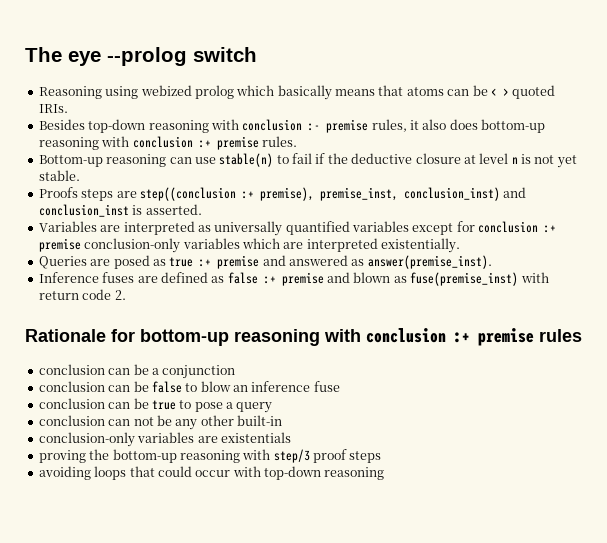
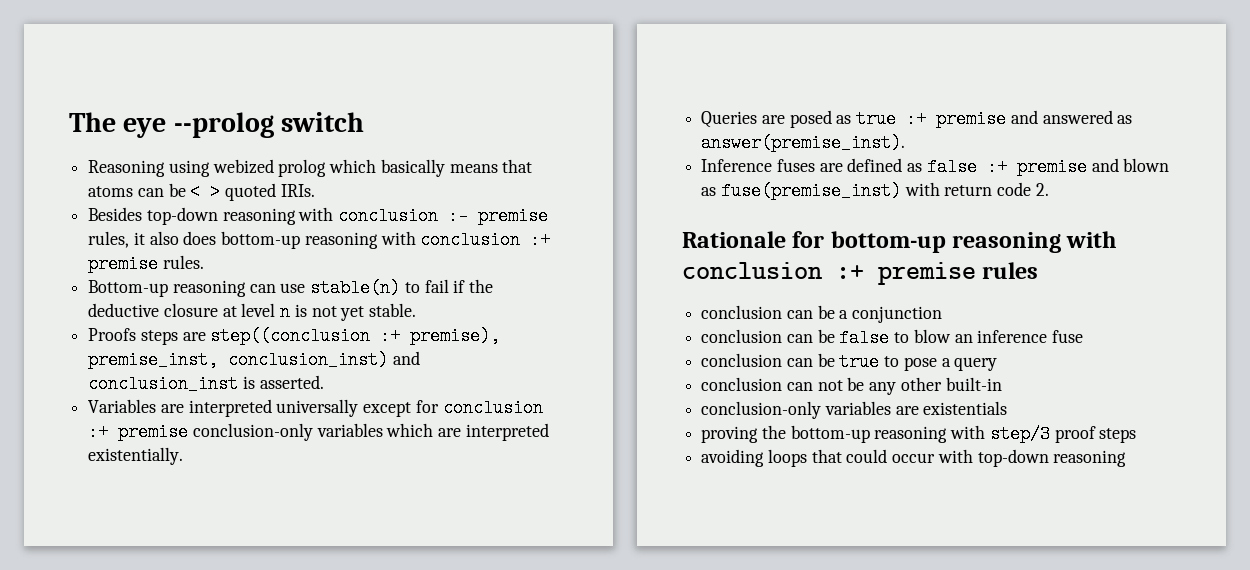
[197,221,409,236] as universally quantified variables -> [276,399,359,417] universally

